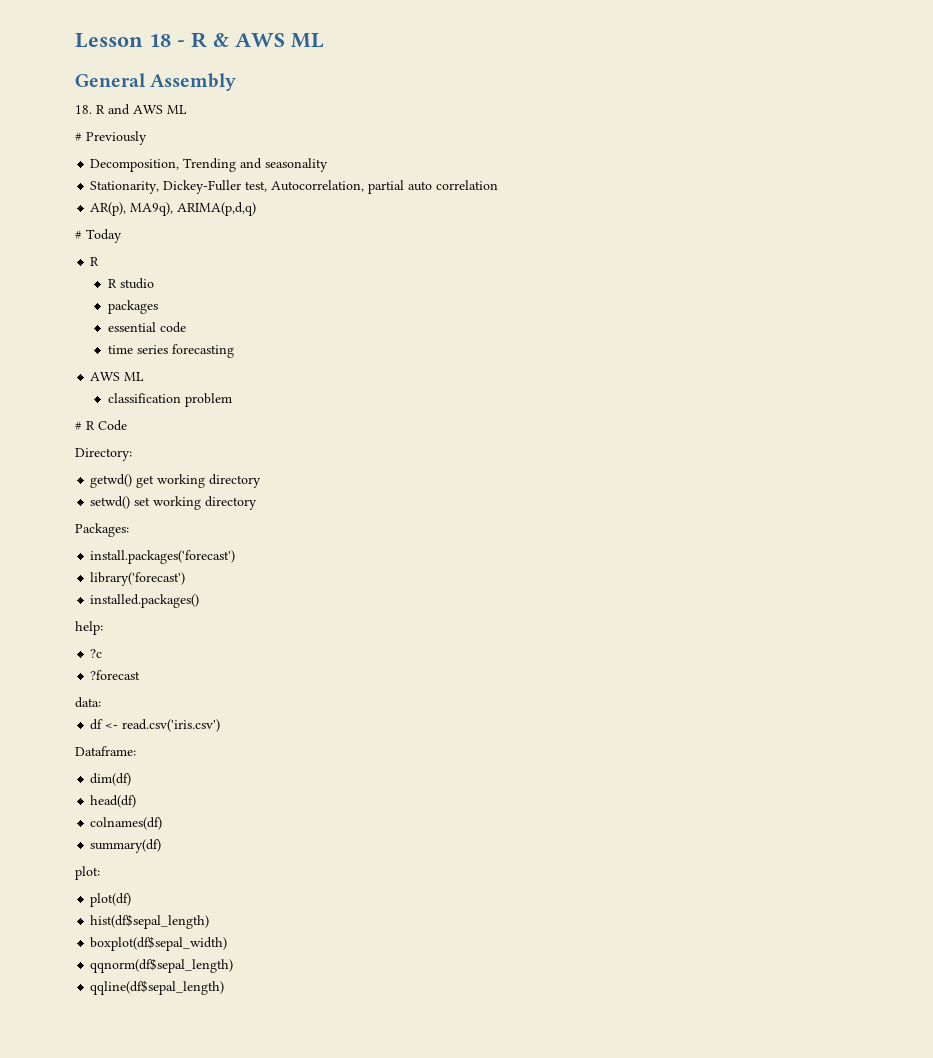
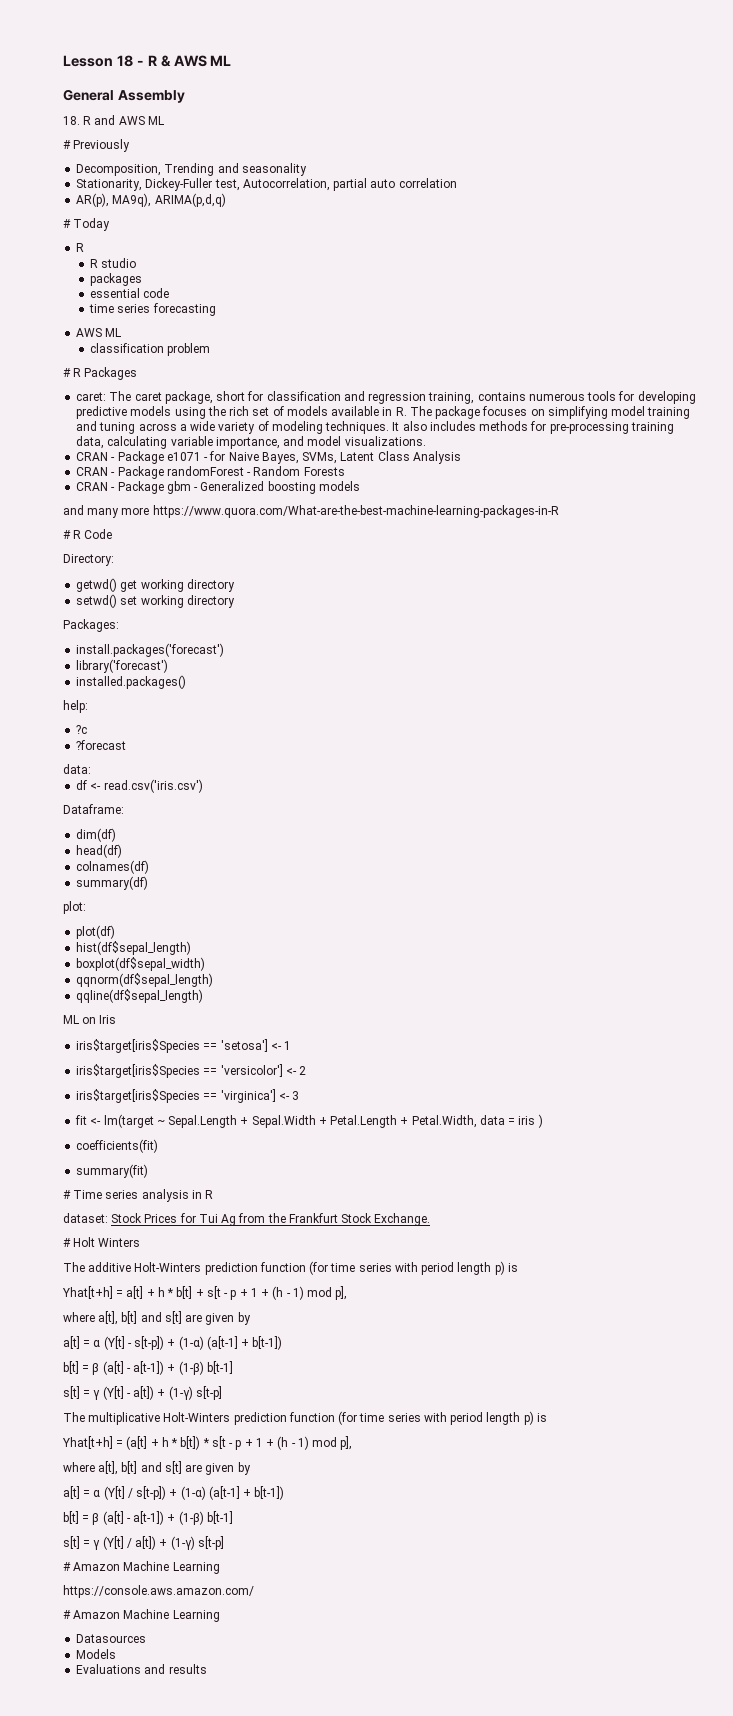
(232, 400) none -> [63,367,138,380] [76,391,696,404] [76,406,691,419] [76,421,674,434] [76,436,426,449] [76,451,461,464] [76,466,345,479] [76,481,360,494] [63,505,559,518] // # R Packages // caret: The caret package, short for classification and regression training, contains numerous tools for developing predictive models using the rich set of models available in R. The package focuses on simplifying model training and tuning across a wide variety of modeling techniques. It also includes methods for pre-processing training data, calculating variable importance, and model visualizations. // CRAN - Package e1071 - for Naive Bayes, SVMs, Latent Class Analysis // CRAN - Package randomForest - Random Forests // CRAN - Package gbm - Generalized boosting models // and many more https://www.quora.com/What-are-the-best-machine-learning-packages-in-R
(225, 987) none -> [63,1015,117,1024] [76,1039,292,1053] [76,1064,307,1078] [76,1089,300,1103] [75,1114,543,1128] [76,1139,159,1153] [76,1164,149,1178] [63,1189,214,1202] [63,1213,431,1226] [63,1237,141,1247] [63,1261,518,1275] [62,1286,348,1300] [63,1311,251,1325] [63,1336,283,1350] [63,1361,233,1375] [63,1386,222,1400] [63,1411,547,1425] [62,1436,353,1450] [63,1461,251,1475] [63,1486,285,1500] [63,1511,233,1525] [63,1536,224,1550] [63,1561,220,1574] [63,1585,254,1598] [63,1609,220,1622] [76,1634,147,1643] [76,1649,117,1659] [76,1664,207,1674] // ML on Iris // iris$target[iris$Species == 'setosa'] <- 1 // iris$target[iris$Species == 'versicolor'] <- 2 // iris$target[iris$Species == 'virginica'] <- 3 // fit <- lm(target ~ Sepal.Length + Sepal.Width + Petal.Length + Petal.Width, data = iris ) // coefficients(fit) // summary(fit) // # Time series analysis in R // dataset: Stock Prices for Tui Ag from the Frankfurt Stock Exchange. // # Holt Winters // The additive Holt-Winters prediction function (for time series with period length p) is // Yhat[t+h] = a[t] + h * b[t] + s[t - p + 1 + (h - 1) mod p], // where a[t], b[t] and s[t] are given by // a[t] = α (Y[t] - s[t-p]) + (1-α) (a[t-1] + b[t-1]) // b[t] = β (a[t] - a[t-1]) + (1-β) b[t-1] // s[t] = γ (Y[t] - a[t]) + (1-γ) s[t-p] // The multiplicative Holt-Winters prediction function (for time series with period length p) is // Yhat[t+h] = (a[t] + h * b[t]) * s[t - p + 1 + (h - 1) mod p], // where a[t], b[t] and s[t] are given by // a[t] = α (Y[t] / s[t-p]) + (1-α) (a[t-1] + b[t-1]) // b[t] = β (a[t] - a[t-1]) + (1-β) b[t-1] // s[t] = γ (Y[t] / a[t]) + (1-γ) s[t-p] // # Amazon Machine Learning // https://console.aws.amazon.com/ // # Amazon Machine Learning // Datasources // Models // Evaluations and results

